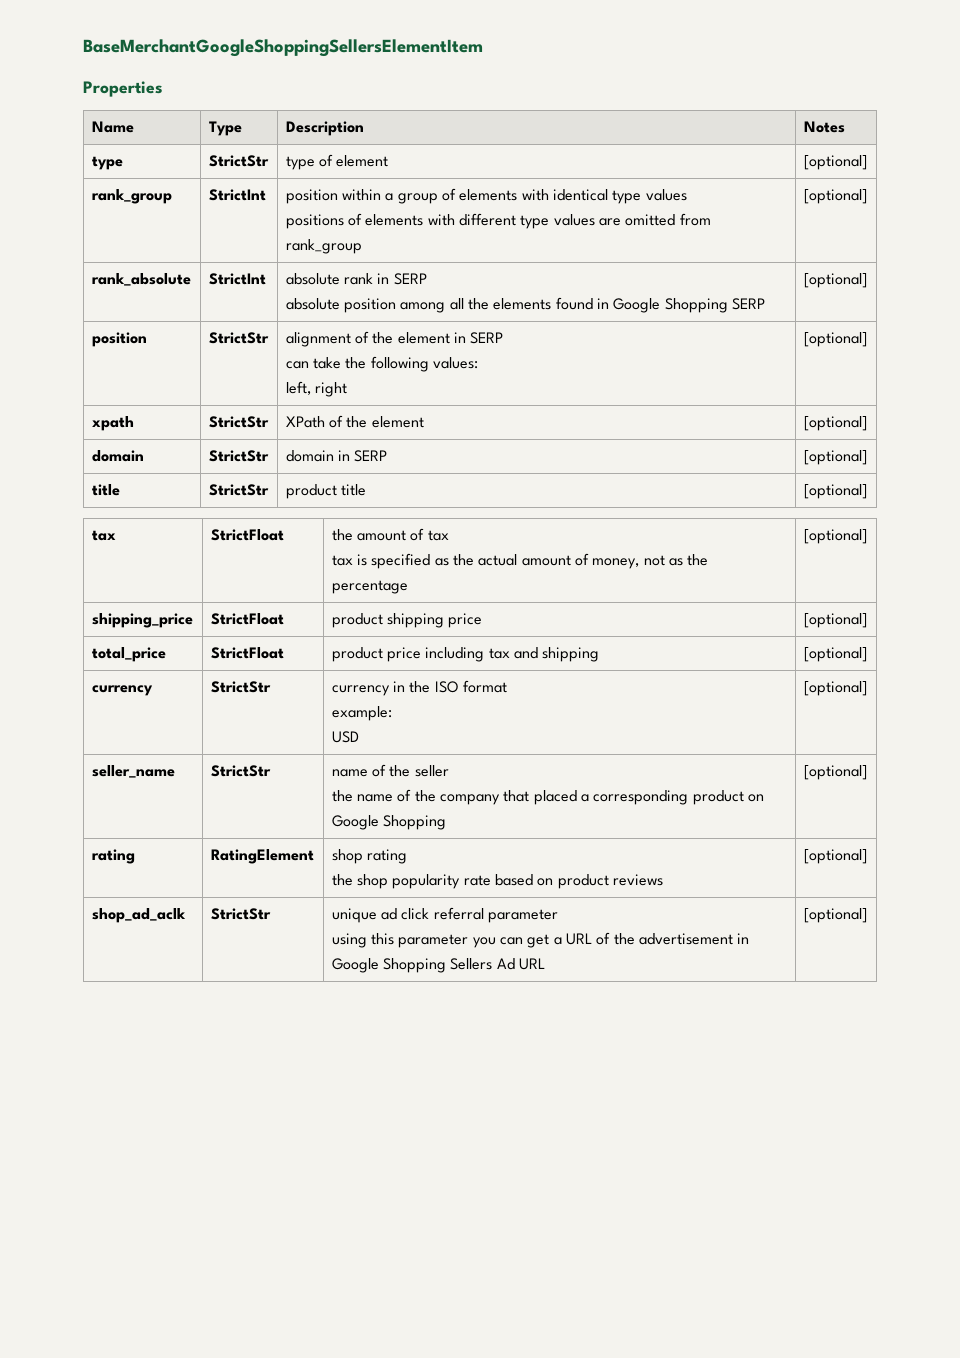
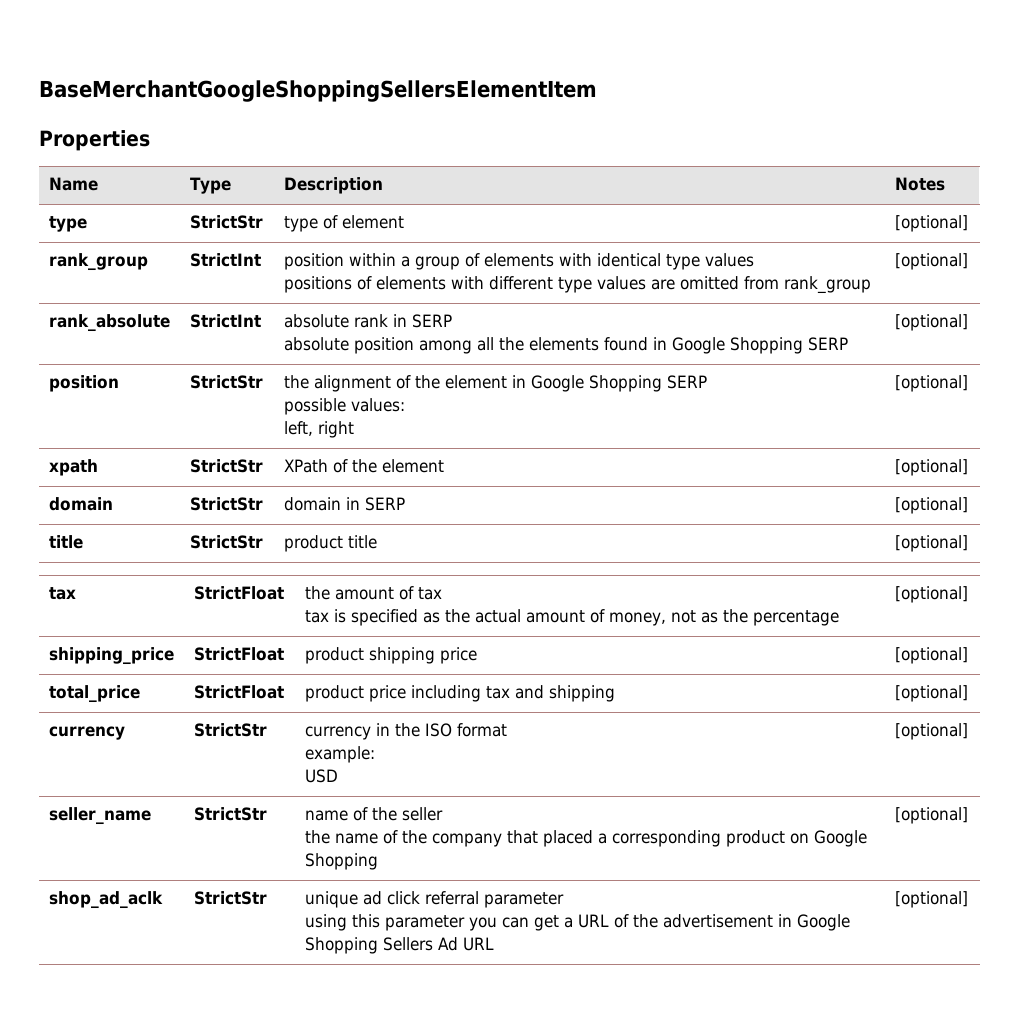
(269, 338) none -> [283,375,309,389] the
[470,332,504,344] [285,356,429,372] SERP // can take the following -> [530,375,707,392] [283,398,346,415] Google Shopping SERP // possible
[91,849,135,864] [210,849,314,864] [331,849,407,864] [331,874,663,889] [803,849,867,864] // rating | RatingElement | shop rating // the shop popularity rate based on product reviews | [optional] -> (968, 815) none

